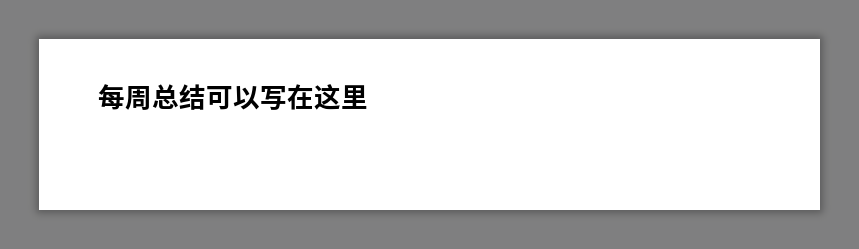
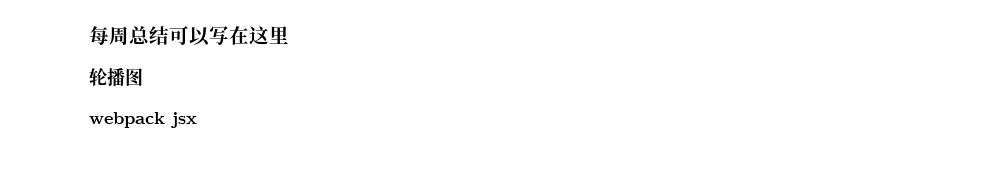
(368, 97) none -> [89,68,143,86] [89,112,197,128] // 轮播图 // webpack jsx

